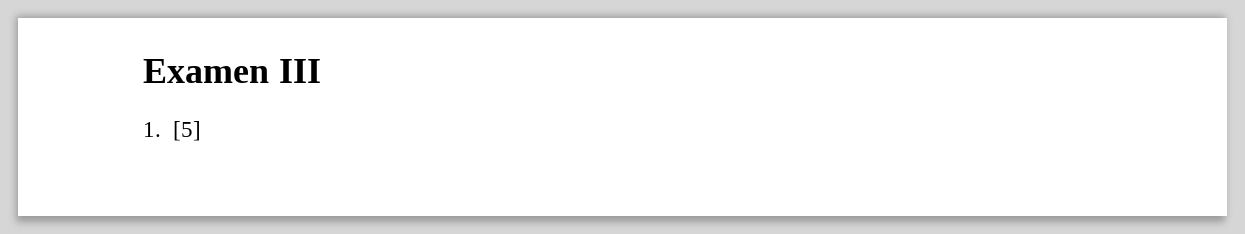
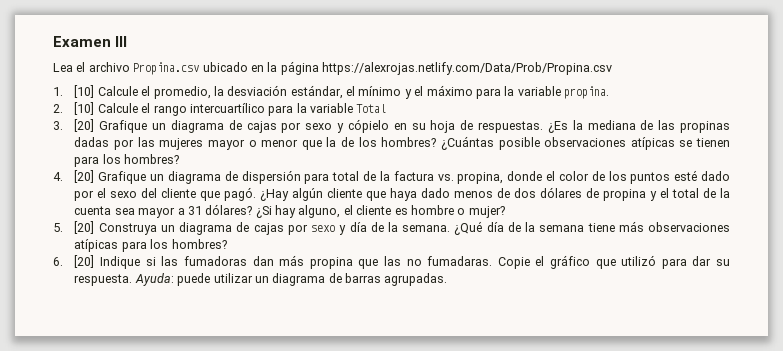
[143,121,201,141] 1. [5] -> [53,61,612,75] [53,85,610,99] [53,102,387,116] [53,119,731,133] [74,136,731,150] [74,154,180,167] [53,170,731,184] [74,187,730,201] [74,204,505,218] [53,221,731,235] [74,239,227,252] [53,255,730,269] [74,273,448,286] Lea el archivo Propina.csv ubicado en la página https://alexrojas.netlify.com/Data/Prob/Propina.csv // 1. [10] Calcule el promedio, la desviación estándar, el mínimo y el máximo para la variable propina. // 2. [10] Calcule el rango intercuartílico para la variable Total // 3. [20] Grafique un diagrama de cajas por sexo y cópielo en su hoja de respuestas. ¿Es la mediana de las propinas dadas por las mujeres mayor o menor que la de los hombres? ¿Cuántas posible observaciones atípicas se tienen para los hombres? // 4. [20] Grafique un diagrama de dispersión para total de la factura vs. propina, donde el color de los puntos esté dado por el sexo del cliente que pagó. ¿Hay algún cliente que haya dado menos de dos dólares de propina y el total de la cuenta sea mayor a 31 dólares? ¿Si hay alguno, el cliente es hombre o mujer? // 5. [20] Construya un diagrama de cajas por sexo y día de la semana. ¿Qué día de la semana tiene más observaciones atípicas para los hombres? // 6. [20] Indique si las fumadoras dan más propina que las no fumadaras. Copie el gráfico que utilizó para dar su respuesta. Ayuda: puede utilizar un diagrama de barras agrupadas.

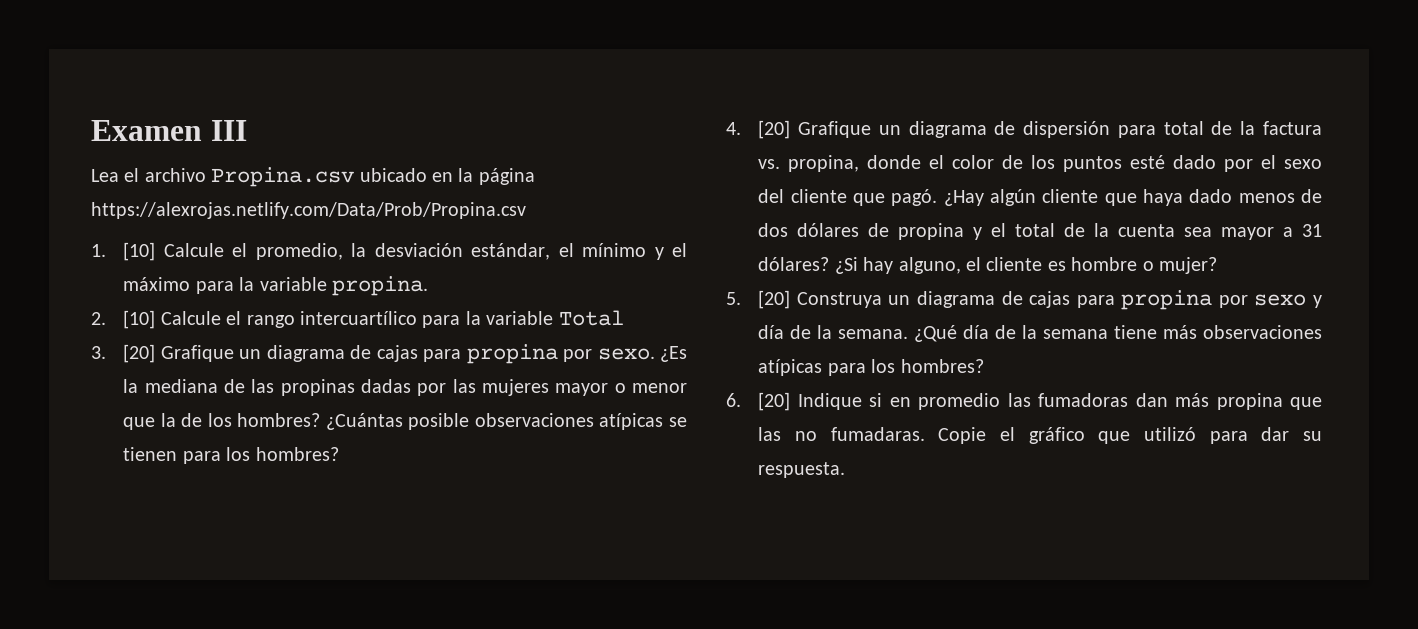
[281,119,544,133] por sexo y cópielo en su hoja de respuestas. -> [423,344,655,364] para propina por sexo.
(284, 229) none -> [1076,290,1213,310] para propina
(156, 261) none -> [889,393,1001,410] en promedio
[134,273,448,286] Ayuda: puede utilizar un diagrama de barras agrupadas. -> (846, 470) none

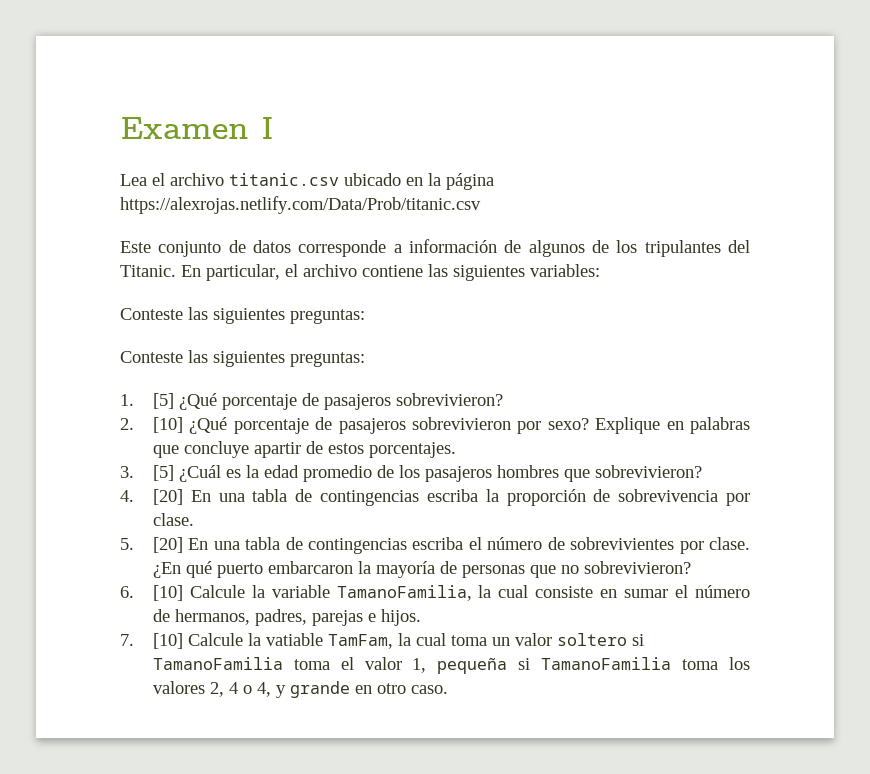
[210,120,247,141] III -> [261,117,274,139] I
[211,167,355,187] Propina.csv -> [229,173,339,186] titanic.csv
[91,202,526,219] [91,242,687,261] [123,276,428,296] [91,310,624,329] [91,344,687,364] [123,379,687,396] [123,413,687,430] [123,447,339,464] [726,120,1322,139] [758,155,1323,172] [758,189,1322,206] [758,223,1322,240] [758,257,1217,274] [726,290,1322,310] [758,325,1322,342] [758,359,984,376] [726,392,1322,411] [758,427,1322,444] [758,462,846,478] https://alexrojas.netlify.com/Data/Prob/Propina.csv // 1. [10] Calcule el promedio, la desviación estándar, el mínimo y el máximo para la variable propina. // 2. [10] Calcule el rango intercuartílico para la variable Total // 3. [20] Grafique un diagrama de cajas para propina por sexo. ¿Es la mediana de las propinas dadas por las mujeres mayor o menor que la de los hombres? ¿Cuántas posible observaciones atípicas se tienen para los hombres? // 4. [20] Grafique un diagrama de dispersión para total de la factura vs. propina, donde el color de los puntos esté dado por el sexo del cliente que pagó. ¿Hay algún cliente que haya dado menos de dos dólares de propina y el total de la cuenta sea mayor a 31 dólares? ¿Si hay alguno, el cliente es hombre o mujer? // 5. [20] Construya un diagrama de cajas para propina por sexo y día de la semana. ¿Qué día de la semana tiene más observaciones atípicas para los hombres? // 6. [20] Indique si en promedio las fumadoras dan más propina que las no fumadaras. Copie el gráfico que utilizó para dar su respuesta. -> [120,196,481,214] [120,239,750,257] [120,264,600,281] [120,307,365,324] [120,350,365,367] [120,393,503,410] [120,417,750,434] [152,441,456,458] [120,465,702,482] [120,489,750,506] [152,513,194,526] [120,537,750,554] [152,561,691,578] [120,585,750,601] [152,609,421,626] [120,633,644,649] [152,657,750,674] [152,681,448,698] https://alexrojas.netlify.com/Data/Prob/titanic.csv // Este conjunto de datos corresponde a información de algunos de los tripulantes del Titanic. En particular, el archivo contiene las siguientes variables: // Conteste las siguientes preguntas: // Conteste las siguientes preguntas: // 1. [5] ¿Qué porcentaje de pasajeros sobrevivieron? // 2. [10] ¿Qué porcentaje de pasajeros sobrevivieron por sexo? Explique en palabras que concluye apartir de estos porcentajes. // 3. [5] ¿Cuál es la edad promedio de los pasajeros hombres que sobrevivieron? // 4. [20] En una tabla de contingencias escriba la proporción de sobrevivencia por clase. // 5. [20] En una tabla de contingencias escriba el número de sobrevivientes por clase. ¿En qué puerto embarcaron la mayoría de personas que no sobrevivieron? // 6. [10] Calcule la variable TamanoFamilia, la cual consiste en sumar el número de hermanos, padres, parejas e hijos. // 7. [10] Calcule la vatiable TamFam, la cual toma un valor soltero si TamanoFamilia toma el valor 1, pequeña si TamanoFamilia toma los valores 2, 4 o 4, y grande en otro caso.

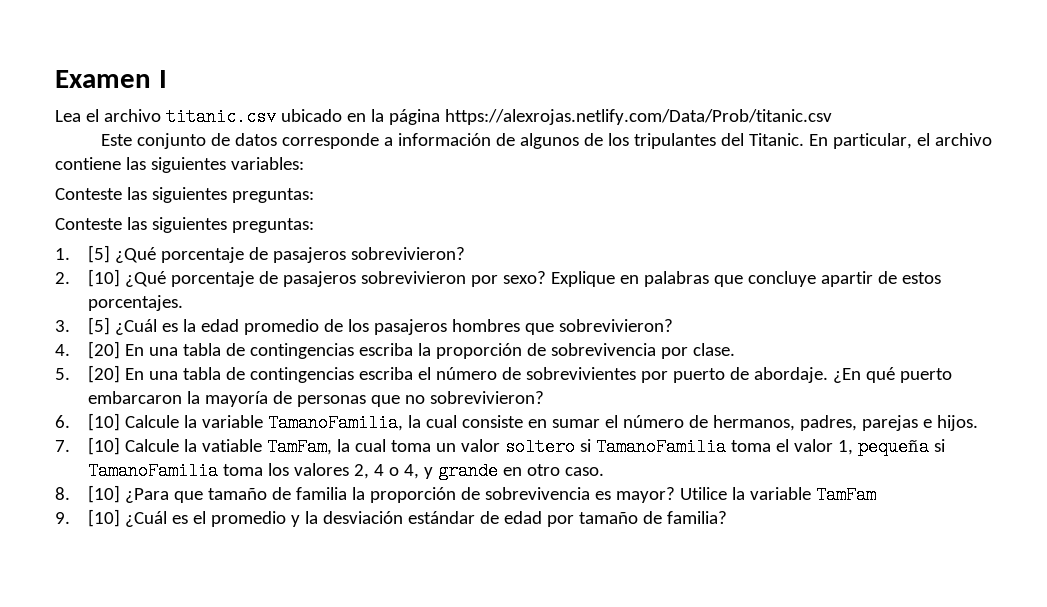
[709,537,750,550] clase. -> [672,367,828,383] puerto de abordaje.
(448, 689) none -> [55,485,876,504] [55,509,727,527] // 8. [10] ¿Para que tamaño de familia la proporción de sobrevivencia es mayor? Utilice la variable TamFam // 9. [10] ¿Cuál es el promedio y la desviación estándar de edad por tamaño de familia?

